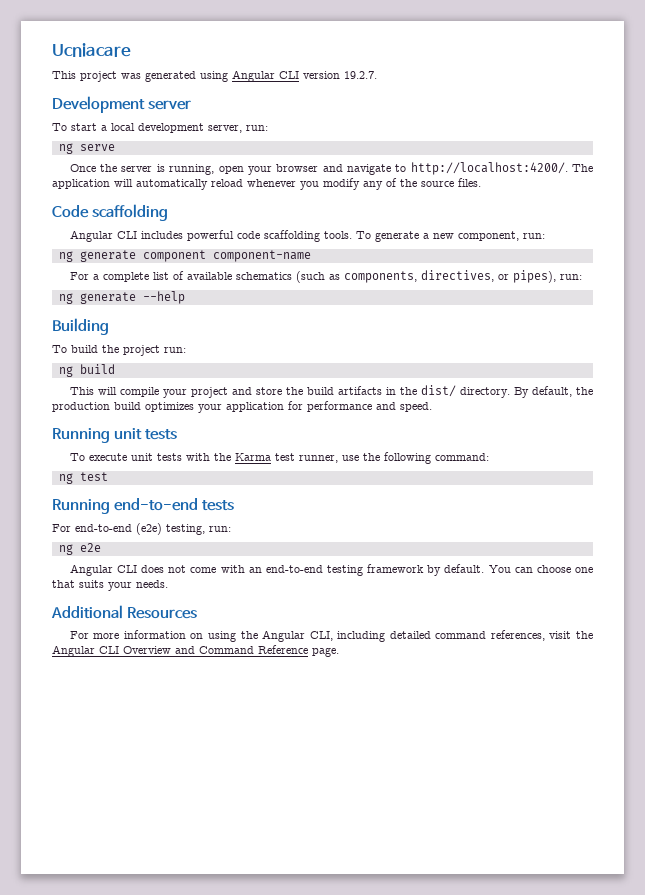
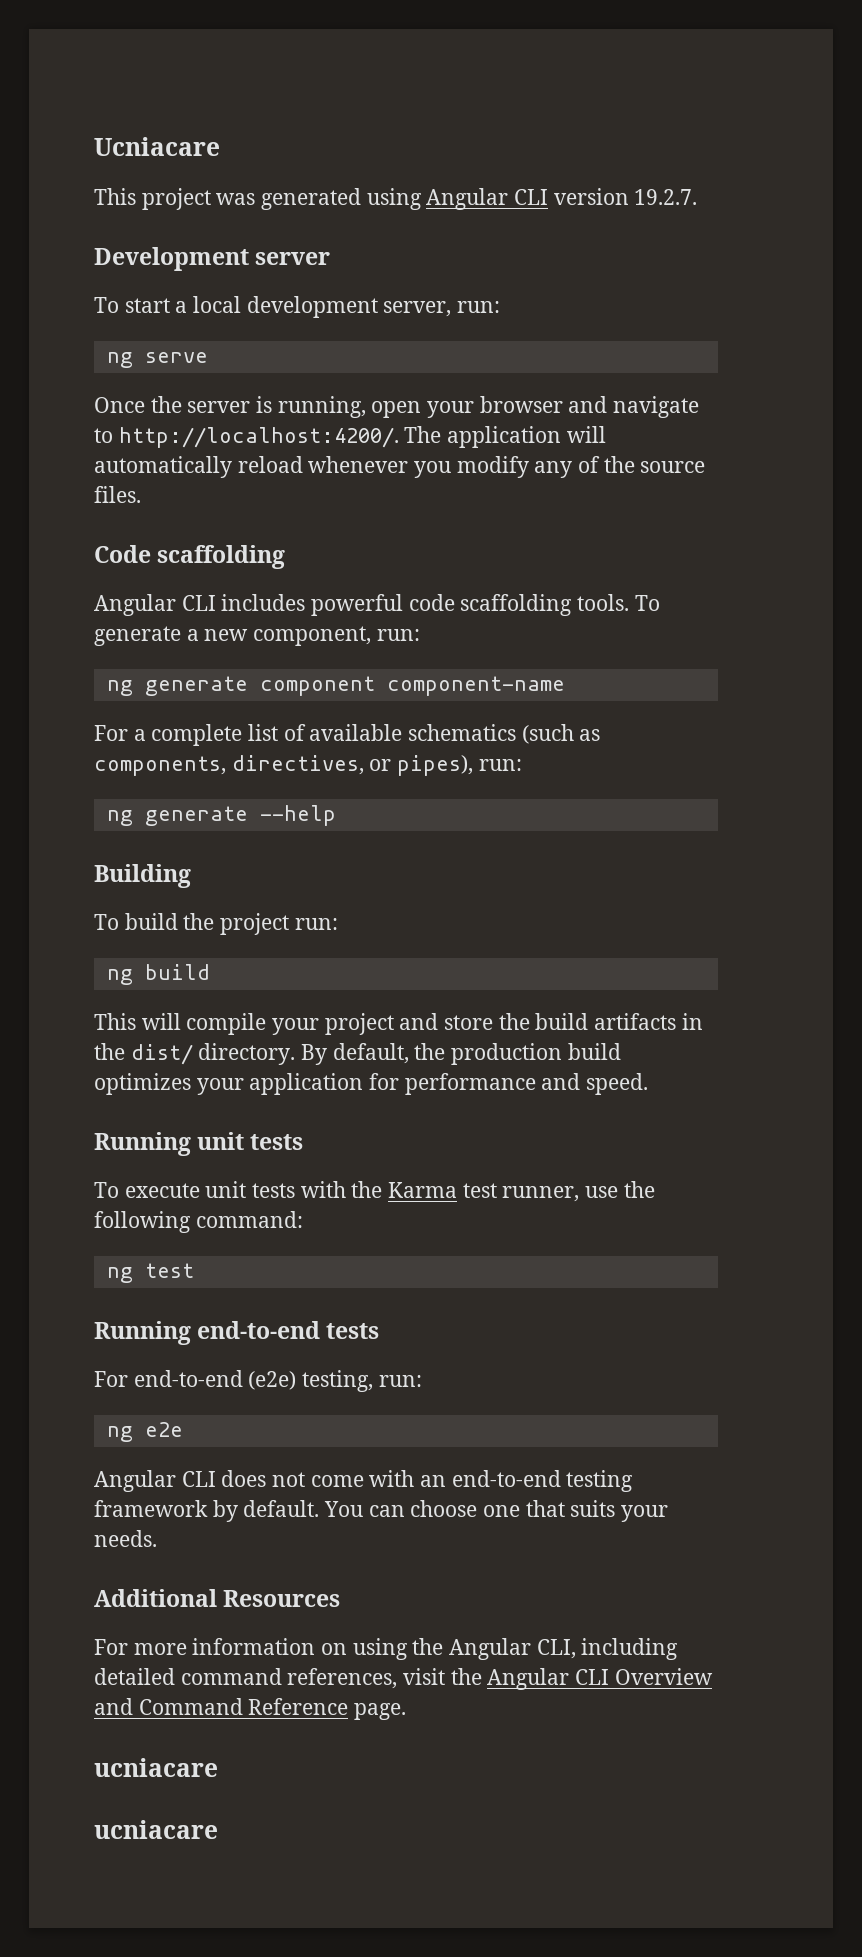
(339, 652) none -> [94,1758,218,1777] [94,1820,218,1839] // ucniacare // ucniacare

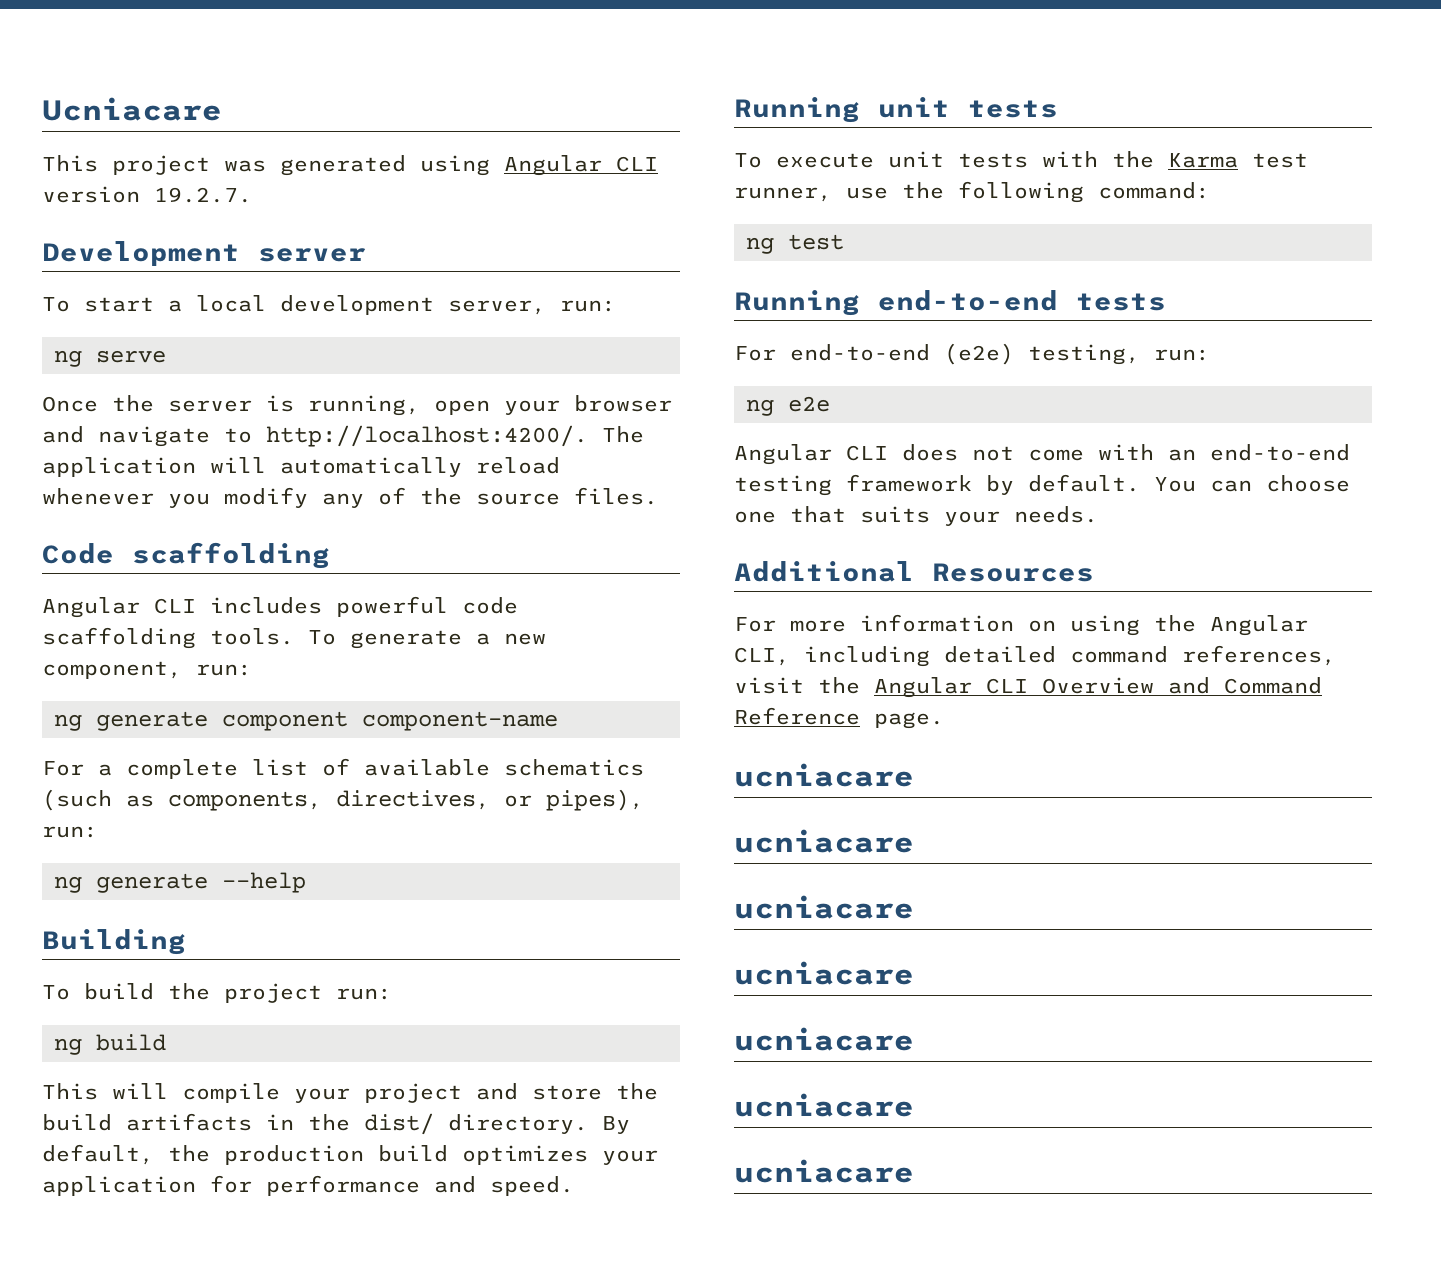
(218, 1829) none -> [734,895,914,919] [734,961,914,985] [734,1027,914,1051] [734,1093,914,1117] [734,1159,914,1183] // ucniacare // ucniacare // ucniacare // ucniacare // ucniacare

